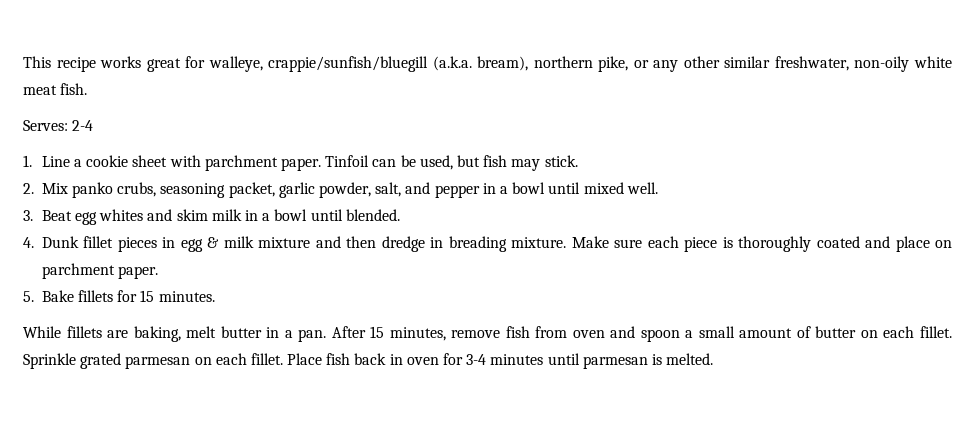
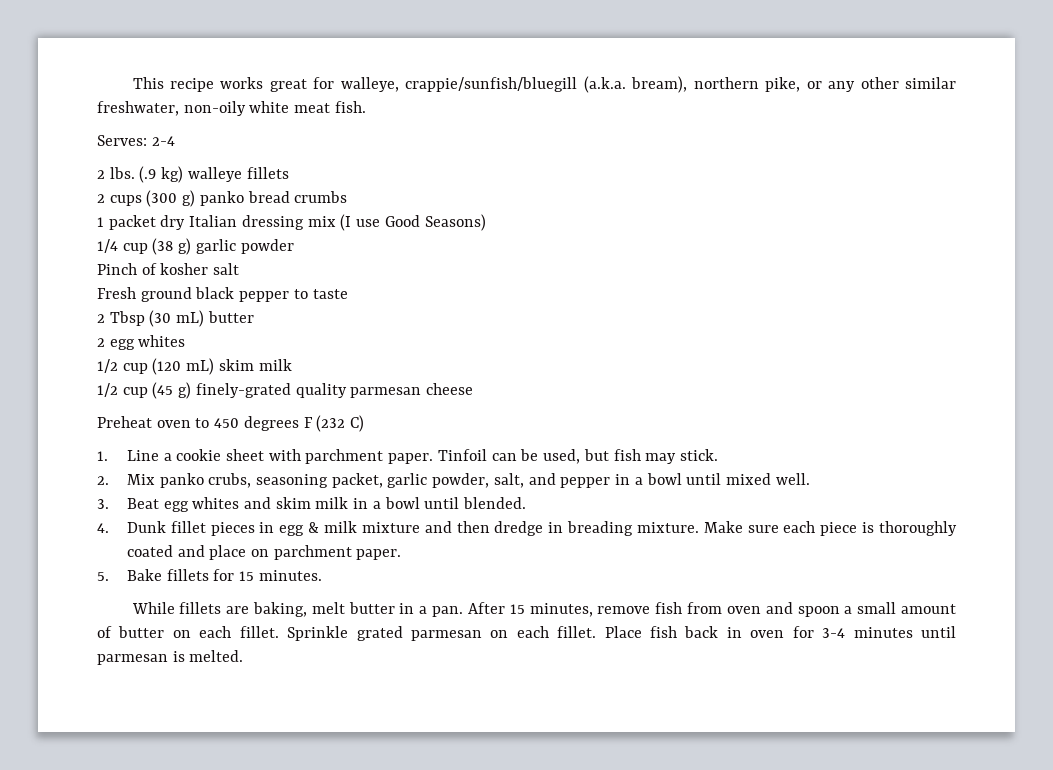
(94, 125) none -> [97,166,289,183] [97,190,348,207] [97,214,486,231] [97,238,294,255] [97,263,240,275] [97,287,348,302] [97,310,254,327] [97,335,186,350] [97,358,292,375] [97,382,474,399] [97,415,365,432] // 2 lbs. (.9 kg) walleye fillets // 2 cups (300 g) panko bread crumbs // 1 packet dry Italian dressing mix (I use Good Seasons) // 1/4 cup (38 g) garlic powder // Pinch of kosher salt // Fresh ground black pepper to taste // 2 Tbsp (30 mL) butter // 2 egg whites // 1/2 cup (120 mL) skim milk // 1/2 cup (45 g) finely-grated quality parmesan cheese // Preheat oven to 450 degrees F (232 C)

